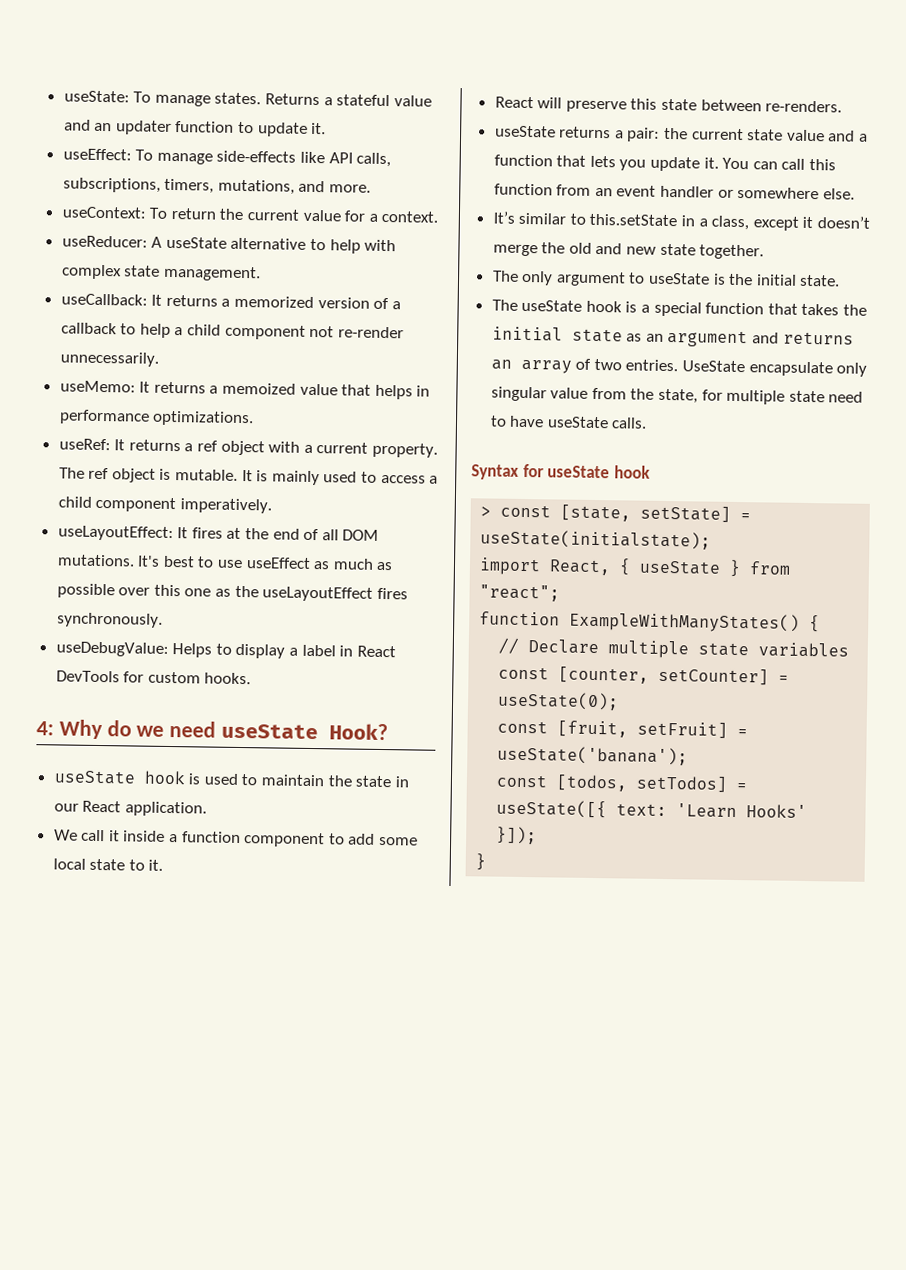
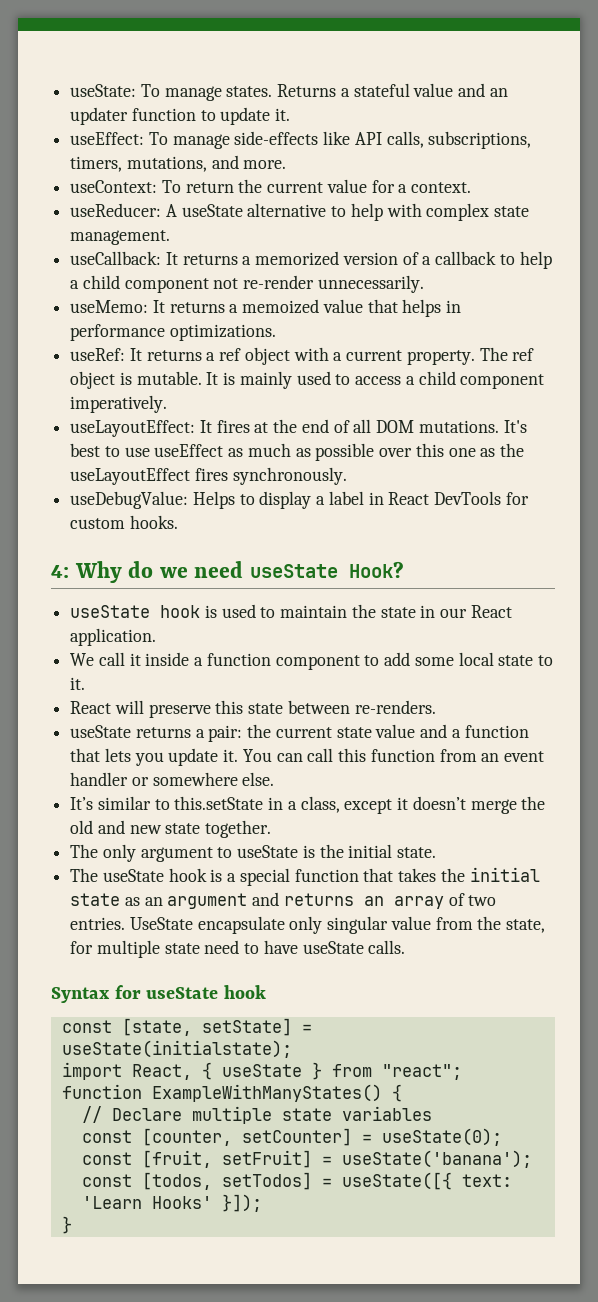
[480,506,492,517] > -> (267, 992) none

